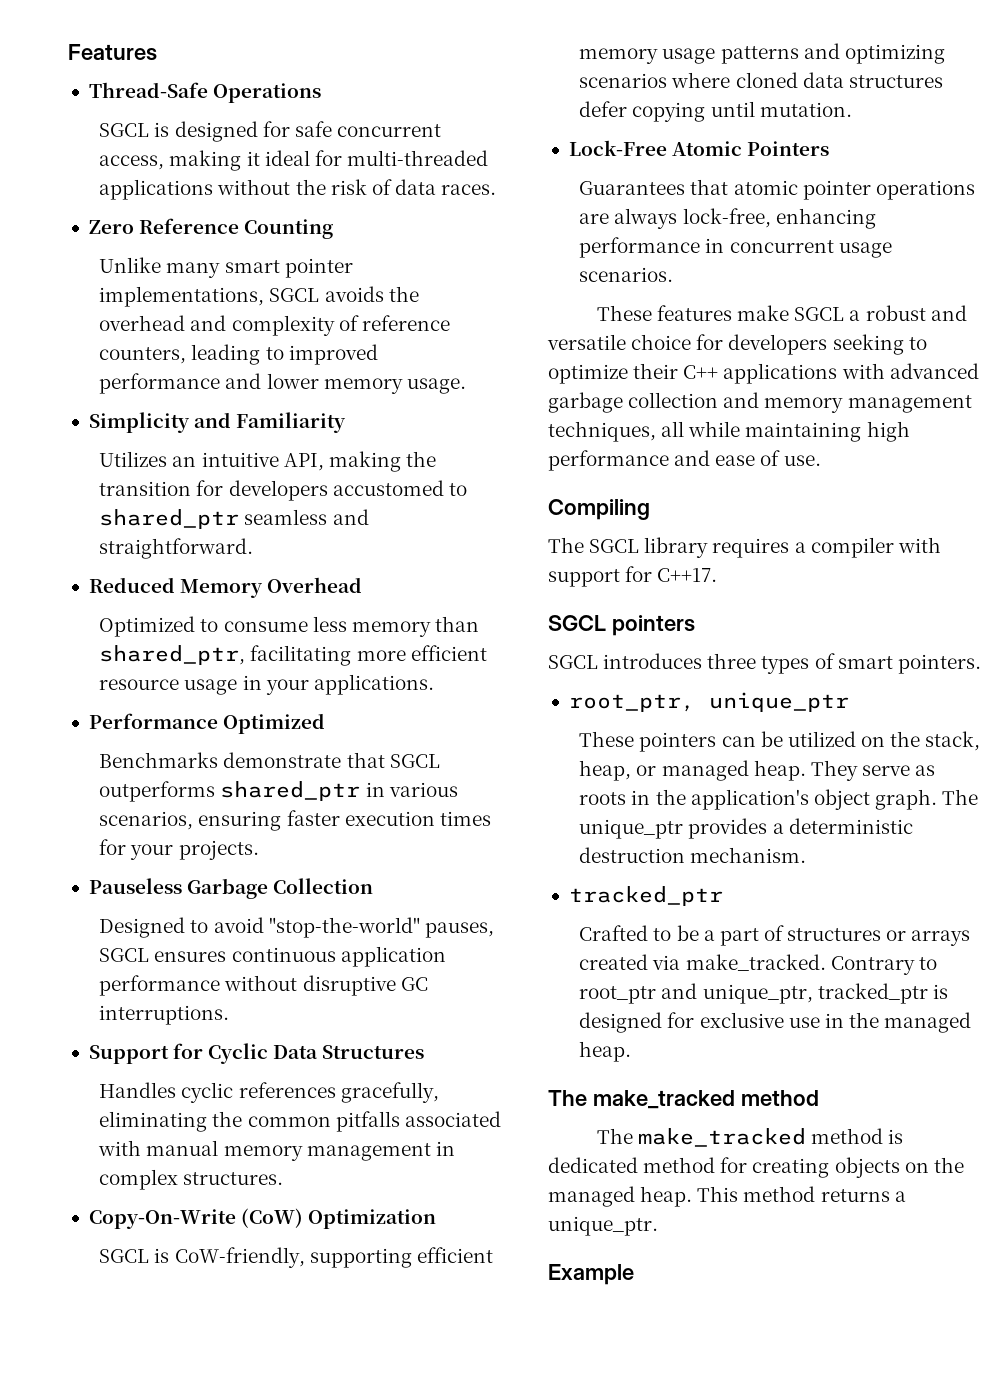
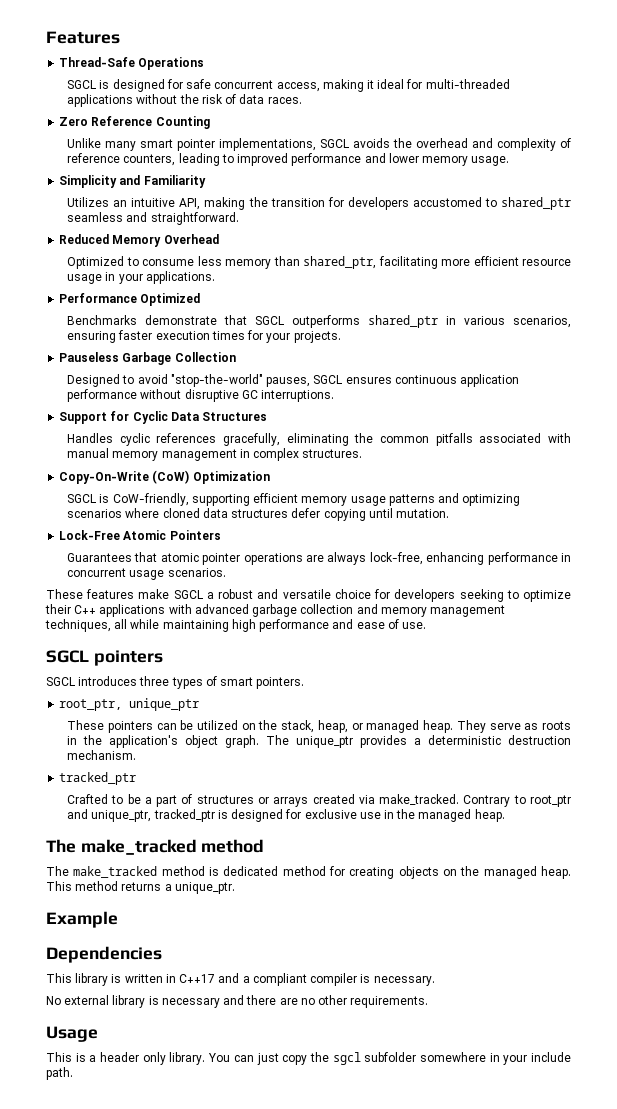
[548,499,650,520] [548,537,941,558] [548,566,718,587] // Compiling // The SGCL library requires a compiler with support for C++17. -> (427, 625) none
(634, 1274) none -> [46,946,162,963] [46,973,435,986] [46,995,429,1008] [46,1026,98,1042] [46,1052,571,1065] [46,1067,73,1080] // Dependencies // This library is written in C++17 and a compliant compiler is necessary. // No external library is necessary and there are no other requirements. // Usage // This is a header only library. You can just copy the sgcl subfolder somewhere in your include path.

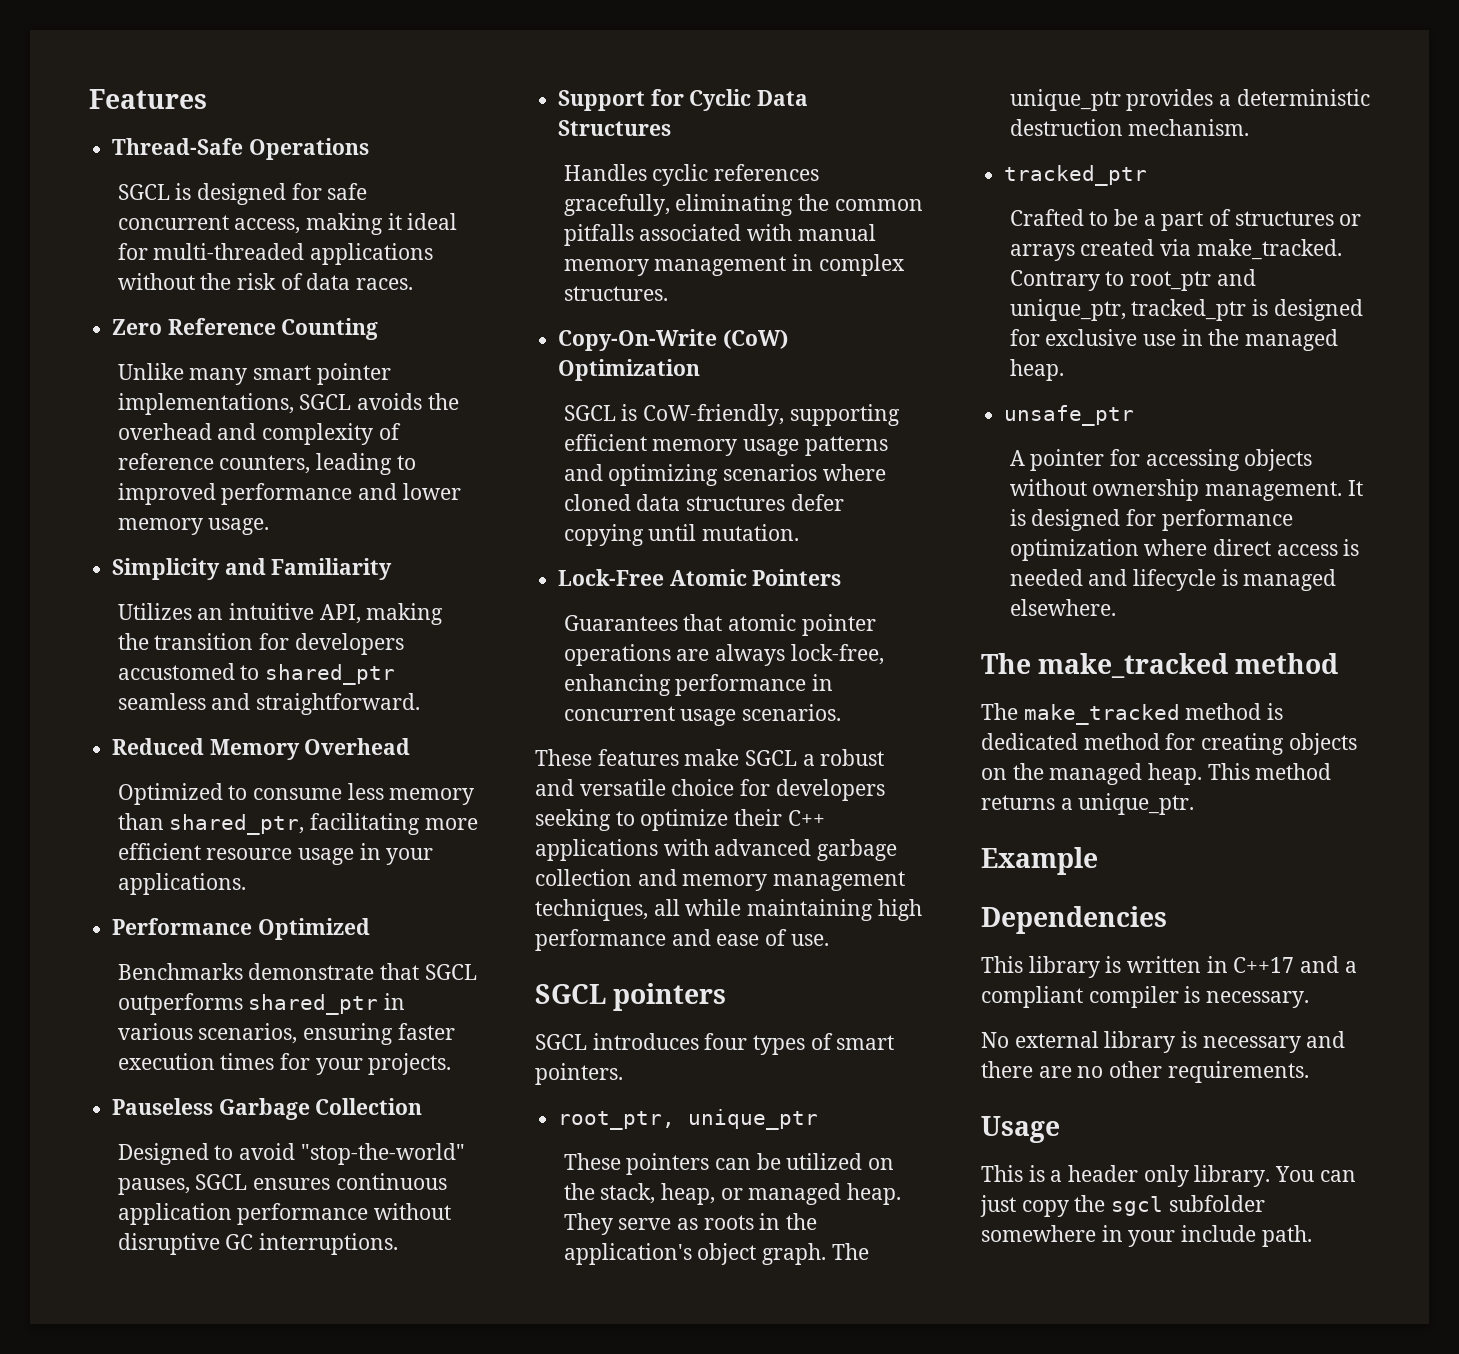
[139,676,170,686] three -> [704,1033,748,1050] four
(505, 815) none -> [1004,405,1135,426] [1009,449,1313,471] [1009,479,1363,501] [1009,509,1293,531] [1009,539,1360,561] [1009,569,1337,591] [1009,599,1116,616] // unsafe_ptr // A pointer for accessing objects without ownership management. It is designed for performance optimization where direct access is needed and lifecycle is managed elsewhere.

